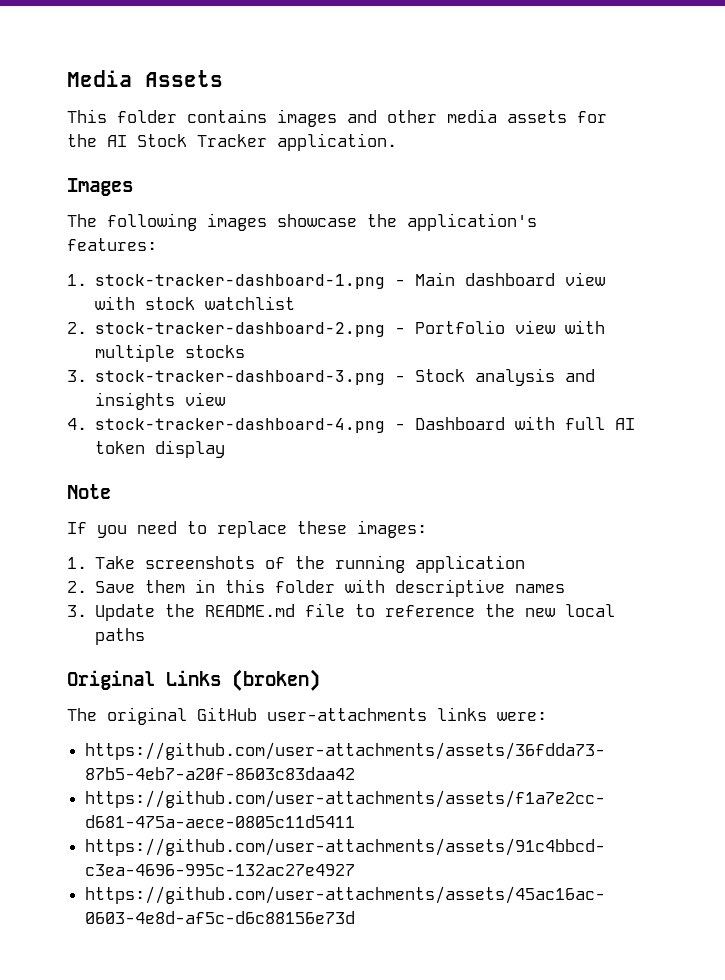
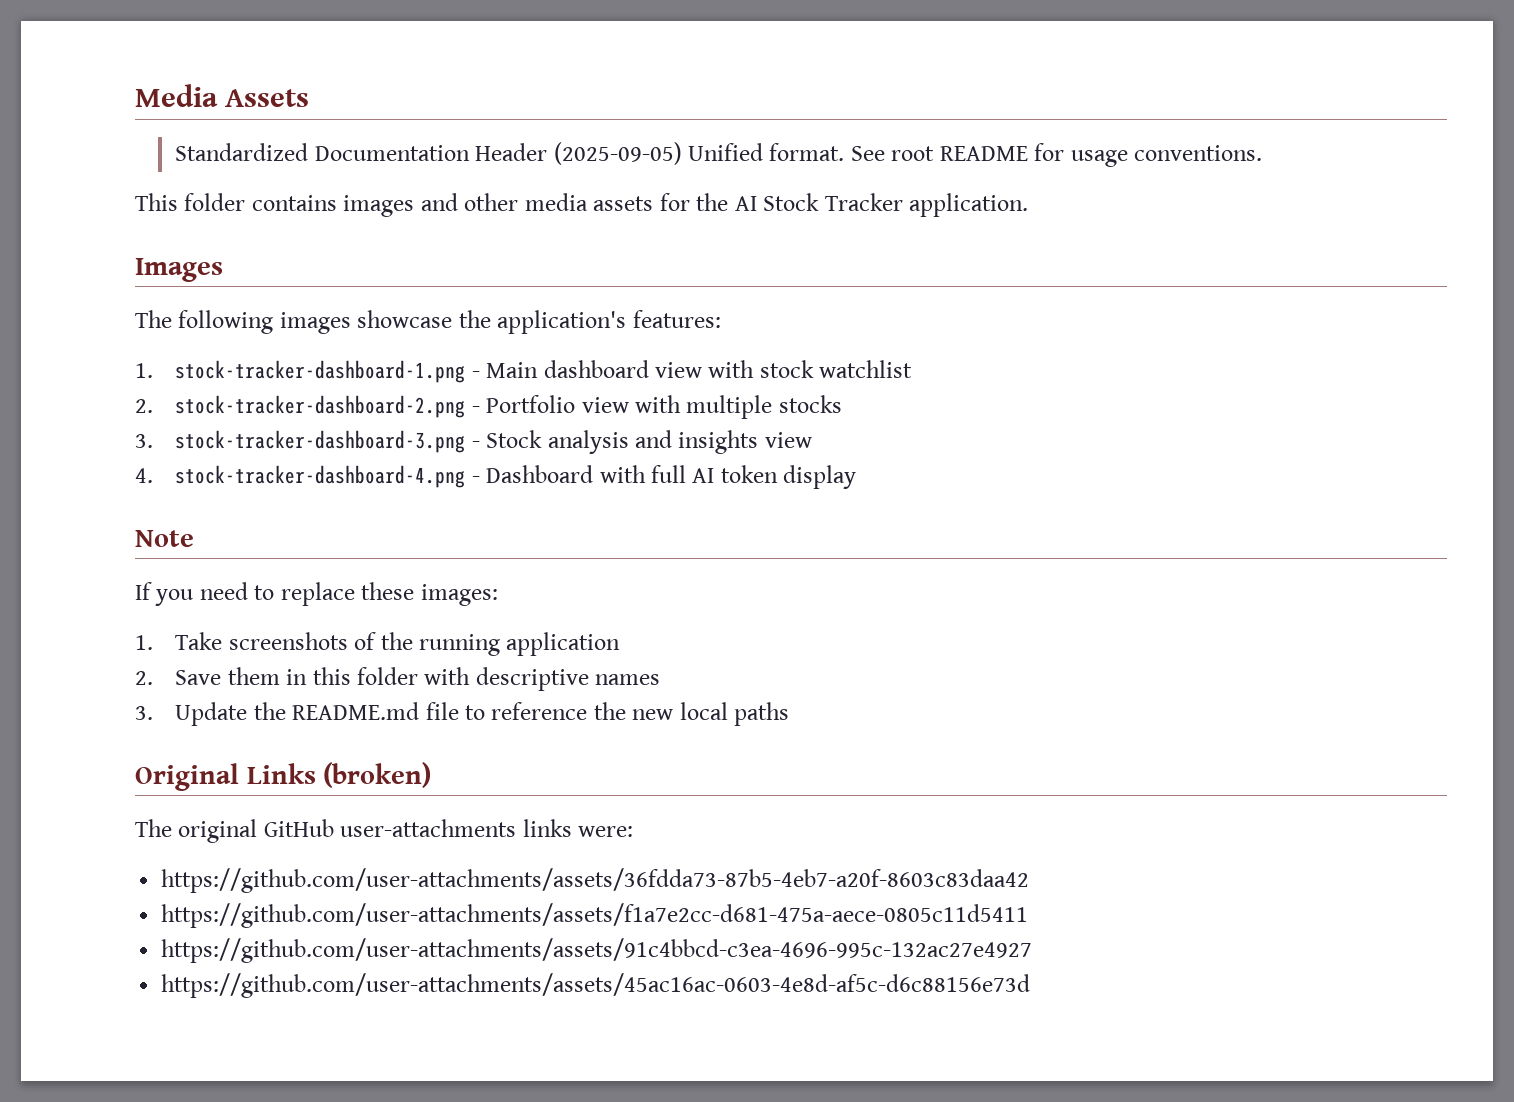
(223, 78) none -> [175,142,1263,167] // Standardized Documentation Header (2025-09-05) Unified format. See root README for usage conventions.

